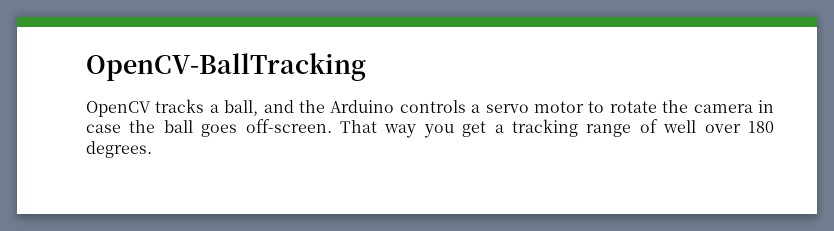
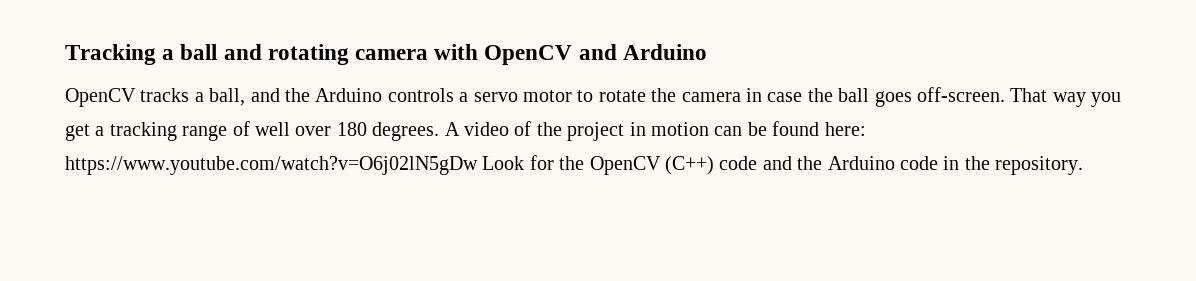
[86,53,366,81] OpenCV-BallTracking -> [65,44,707,65] Tracking a ball and rotating camera with OpenCV and Arduino
(152, 149) none -> [444,121,866,141] [65,155,1084,175] A video of the project in motion can be found here: https://www.youtube.com/watch?v=O6j02lN5gDw Look for the OpenCV (C++) code and the Arduino code in the repository.

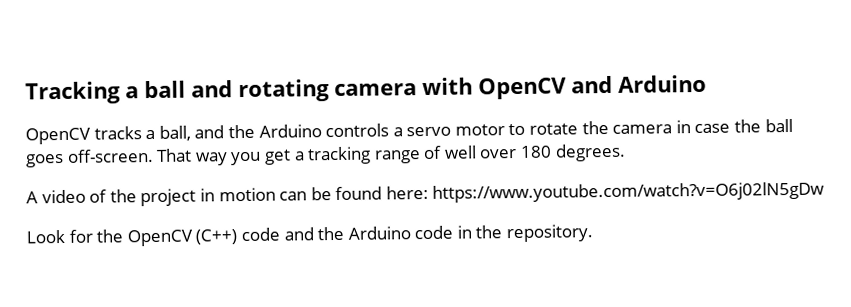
(440, 131) none -> (626, 152) //
(478, 165) none -> (826, 192) //

